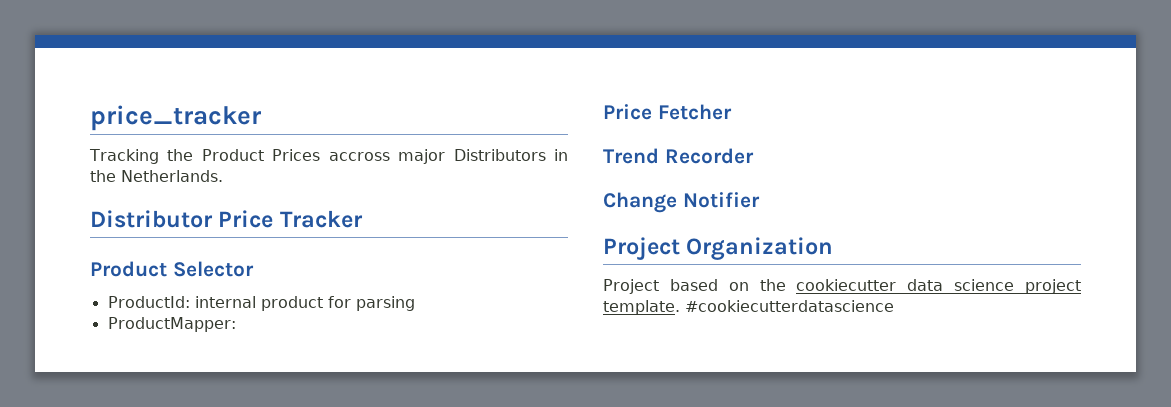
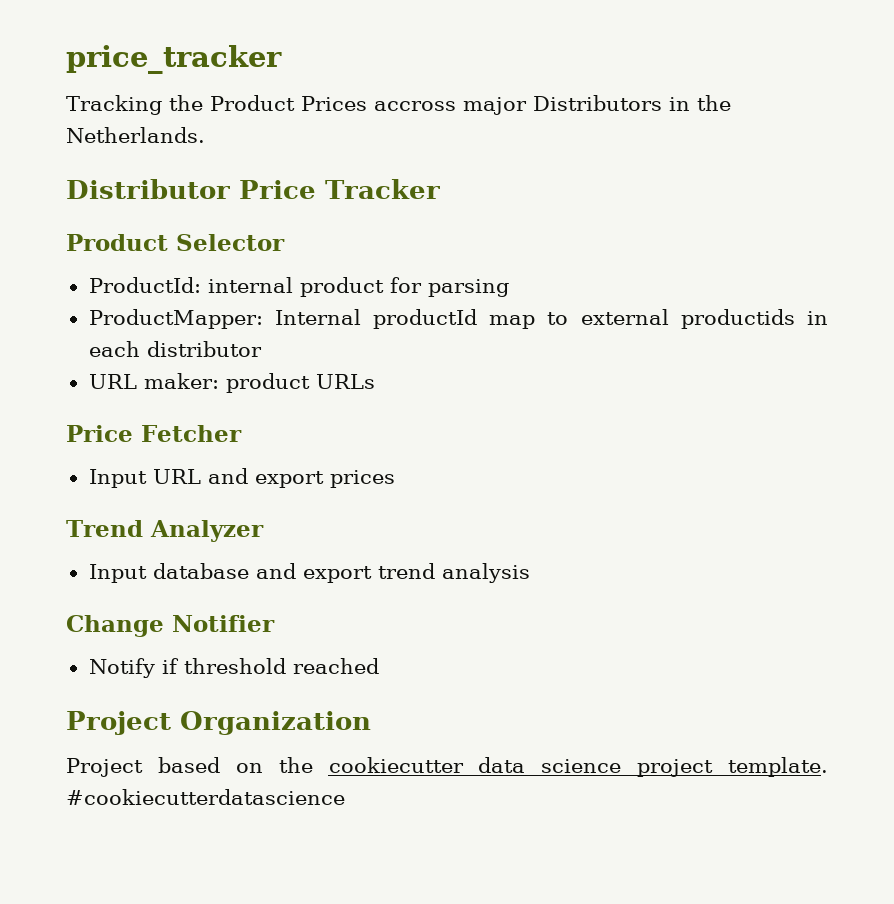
[603,104,732,120] [603,148,754,164] [603,192,760,213] // Price Fetcher // Trend Recorder // Change Notifier -> [274,309,829,329] [88,341,262,357] [88,373,375,393] [66,425,242,442] [88,468,395,488] [66,520,264,542] [88,563,530,583] [66,615,275,637] [88,658,379,678] Internal productId map to external productids in each distributor // URL maker: product URLs // Price Fetcher // Input URL and export prices // Trend Analyzer // Input database and export trend analysis // Change Notifier // Notify if threshold reached

